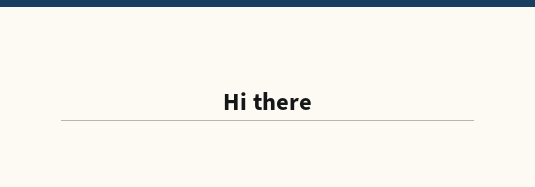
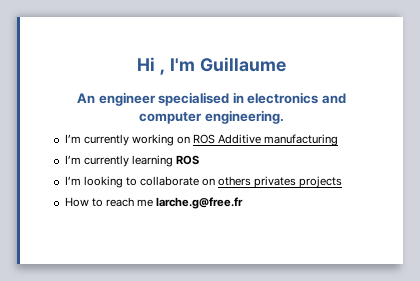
[253,92,313,110] there -> [160,57,286,75] [76,92,347,106] [139,110,284,124] [64,134,339,146] [64,155,199,167] [64,176,343,188] [64,197,244,209] , I'm Guillaume // An engineer specialised in electronics and computer engineering. // I’m currently working on ROS Additive manufacturing // I’m currently learning ROS // I’m looking to collaborate on others privates projects // How to reach me larche.g@free.fr

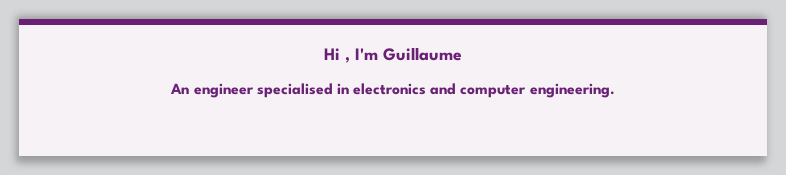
[64,134,339,146] [64,155,199,167] [64,176,343,188] [64,197,244,209] // I’m currently working on ROS Additive manufacturing // I’m currently learning ROS // I’m looking to collaborate on others privates projects // How to reach me larche.g@free.fr -> (615, 90) none

